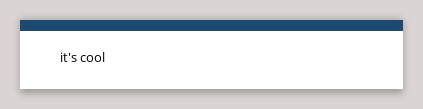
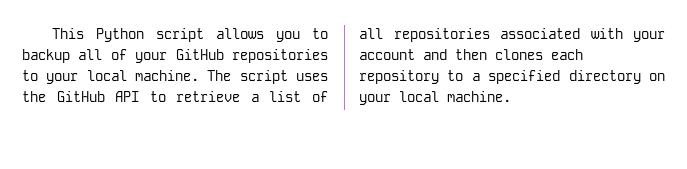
[60,52,106,62] it's cool -> [51,28,328,42] [22,49,328,63] [22,70,328,84] [22,91,328,102] [359,28,665,42] [359,49,583,60] [359,70,665,84] [359,91,511,105] This Python script allows you to backup all of your GitHub repositories to your local machine. The script uses the GitHub API to retrieve a list of all repositories associated with your account and then clones each repository to a specified directory on your local machine.

